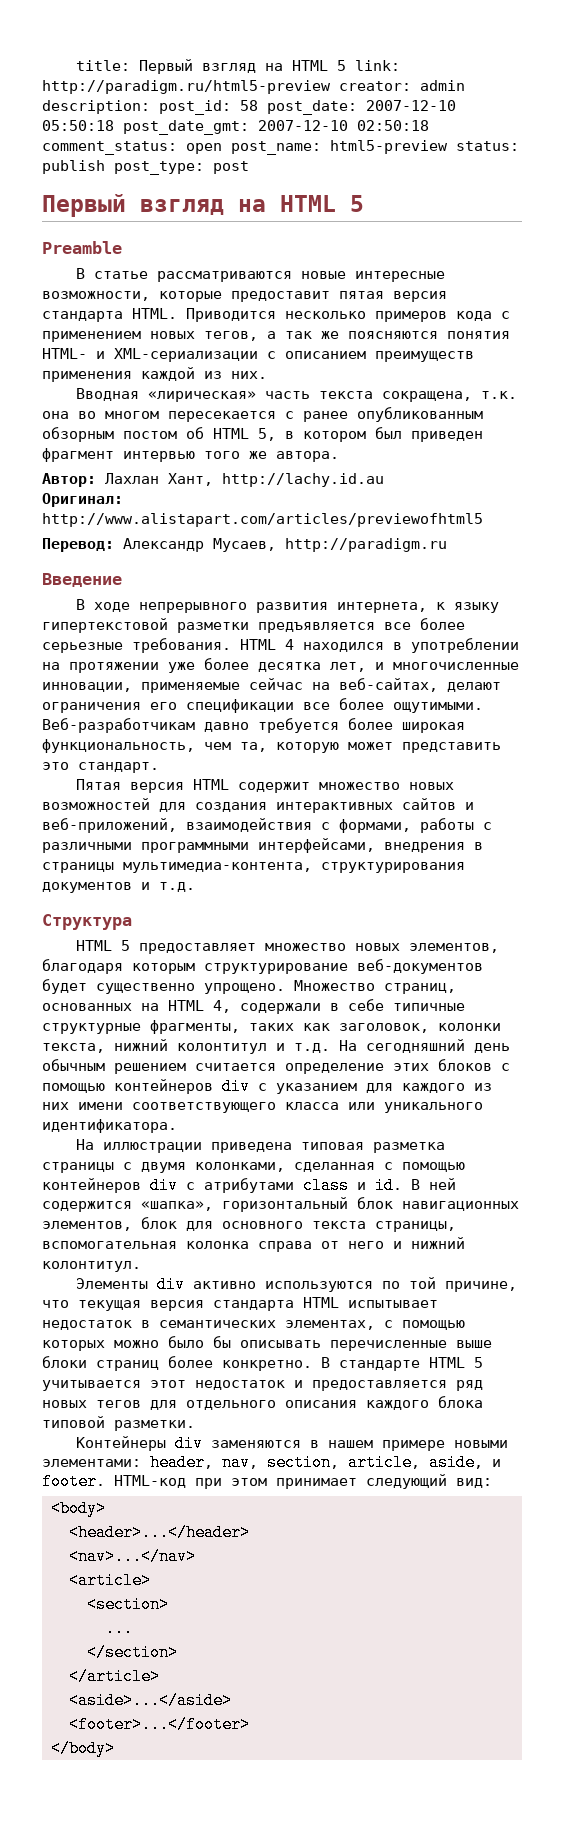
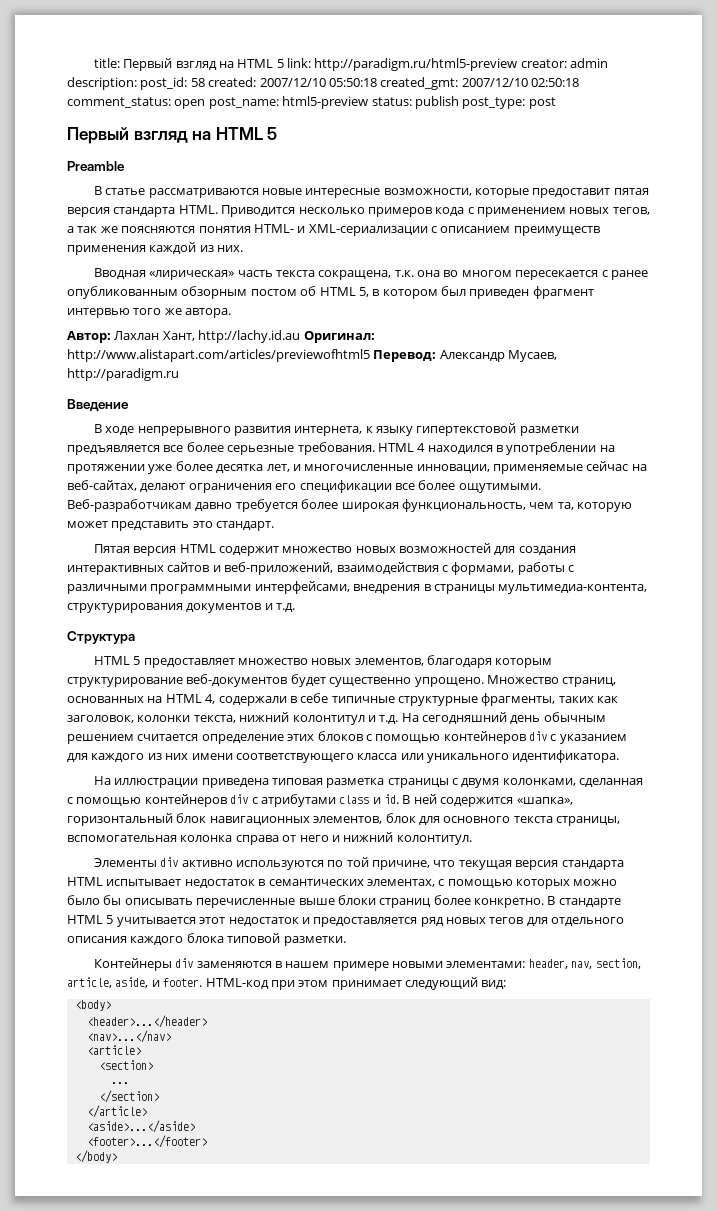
[267,100,456,115] [42,120,348,135] post_date: 2007-12-10 05:50:18 post_date_gmt: 2007-12-10 -> [208,77,528,90] created: 2007/12/10 05:50:18 created_gmt: 2007/12/10
(384, 480) // -> (301, 336) none
(483, 520) // -> (370, 355) none

